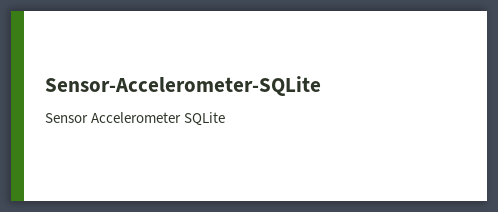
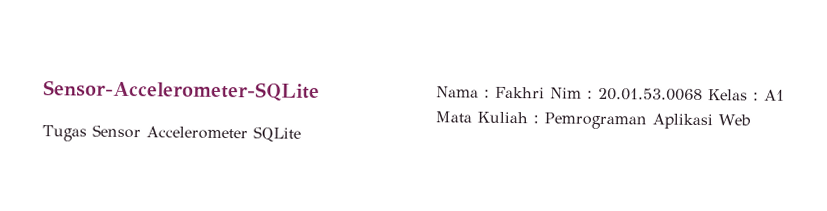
(321, 86) none -> [42,125,87,142] Tugas
(226, 119) none -> [436,86,785,102] [435,111,751,130] // Nama : Fakhri Nim : 20.01.53.0068 Kelas : A1 Mata Kuliah : Pemrograman Aplikasi Web

